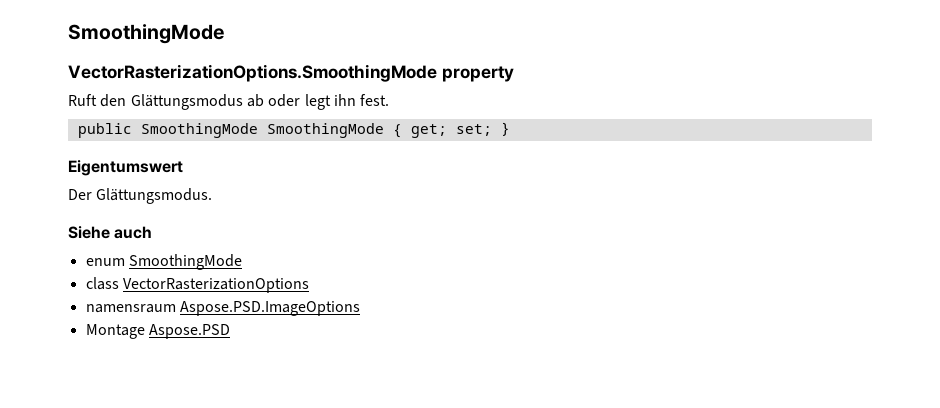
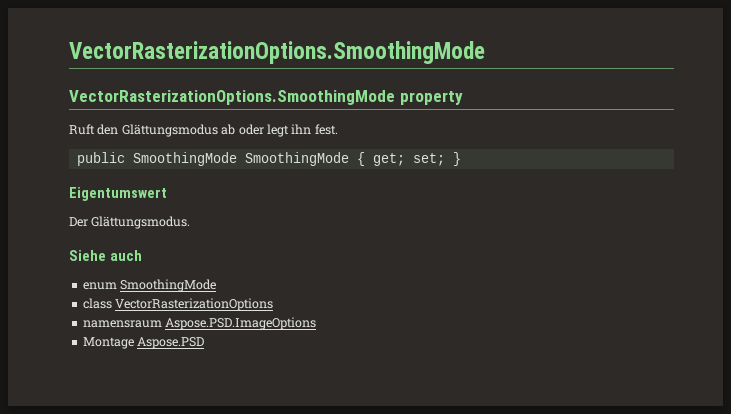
[68,24,224,44] SmoothingMode -> [69,41,485,64] VectorRasterizationOptions.SmoothingMode

